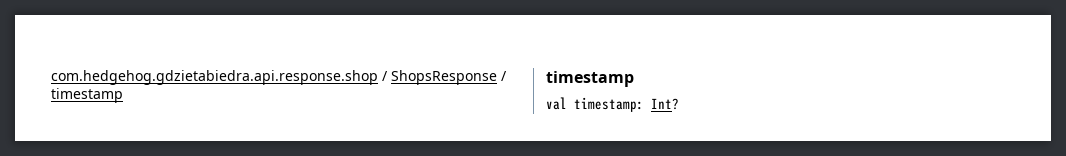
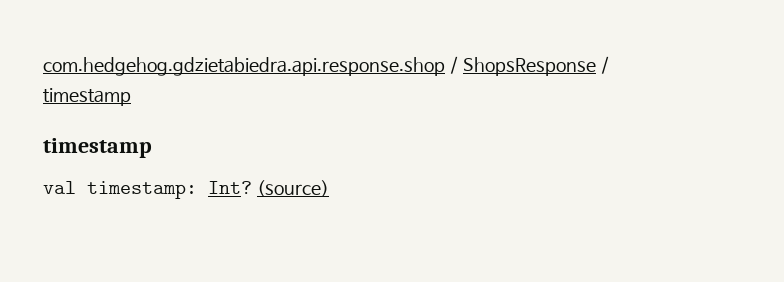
(679, 104) none -> [256,180,329,197] (source)

